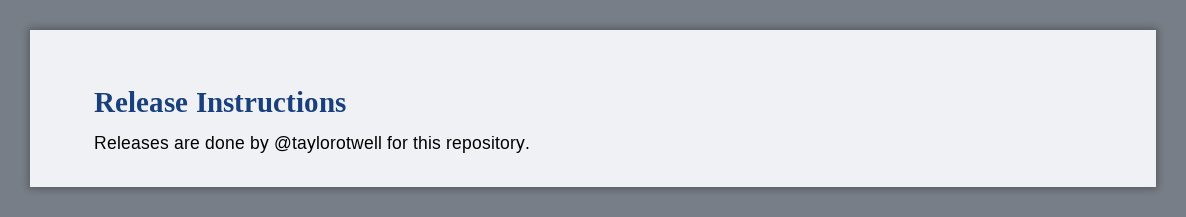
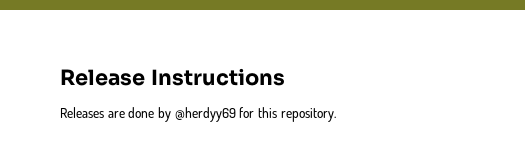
[274,136,382,153] @taylorotwell -> [174,107,236,122] @herdyy69

